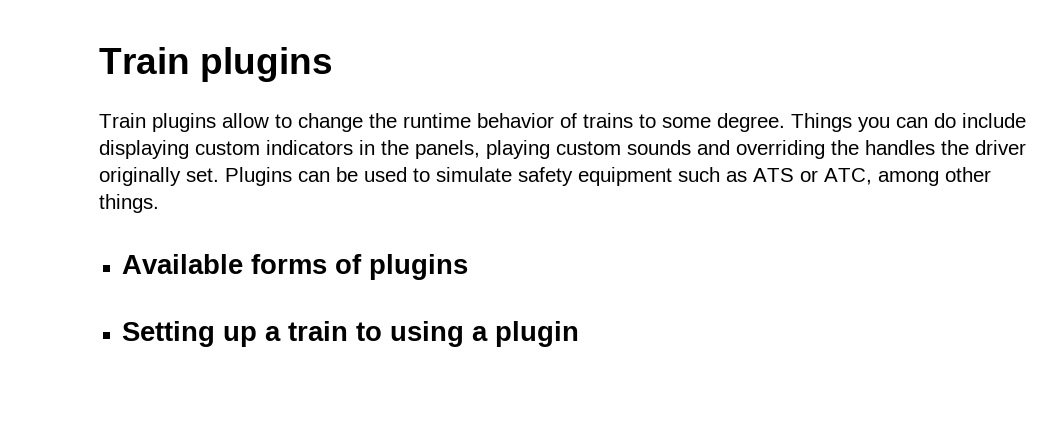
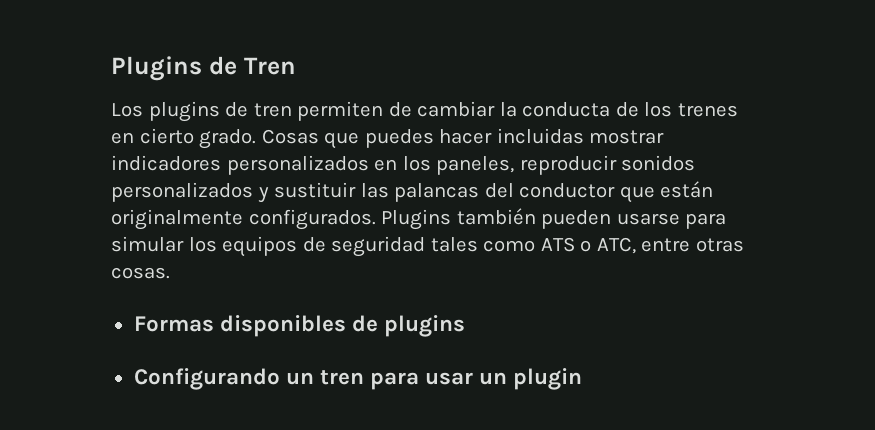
[99,47,333,82] [99,113,1026,132] [99,140,1026,159] [99,167,991,186] [99,194,159,213] [121,254,468,280] [121,321,488,347] Train plugins // Train plugins allow to change the runtime behavior of trains to some degree. Things you can do include displaying custom indicators in the panels, playing custom sounds and overriding the handles the driver originally set. Plugins can be used to simulate safety equipment such as ATS or ATC, among other things. // Available forms of plugins // Setting up a train to using a -> [111,56,296,81] [111,101,738,122] [111,128,665,149] [111,155,696,175] [111,181,714,203] [111,208,727,230] [111,236,744,257] [111,267,170,279] [133,315,465,337] [133,368,507,390] Plugins de Tren // Los plugins de tren permiten de cambiar la conducta de los trenes en cierto grado. Cosas que puedes hacer incluidas mostrar indicadores personalizados en los paneles, reproducir sonidos personalizados y sustituir las palancas del conductor que están originalmente configurados. Plugins también pueden usarse para simular los equipos de seguridad tales como ATS o ATC, entre otras cosas. // Formas disponibles de plugins // Configurando un tren para usar un

